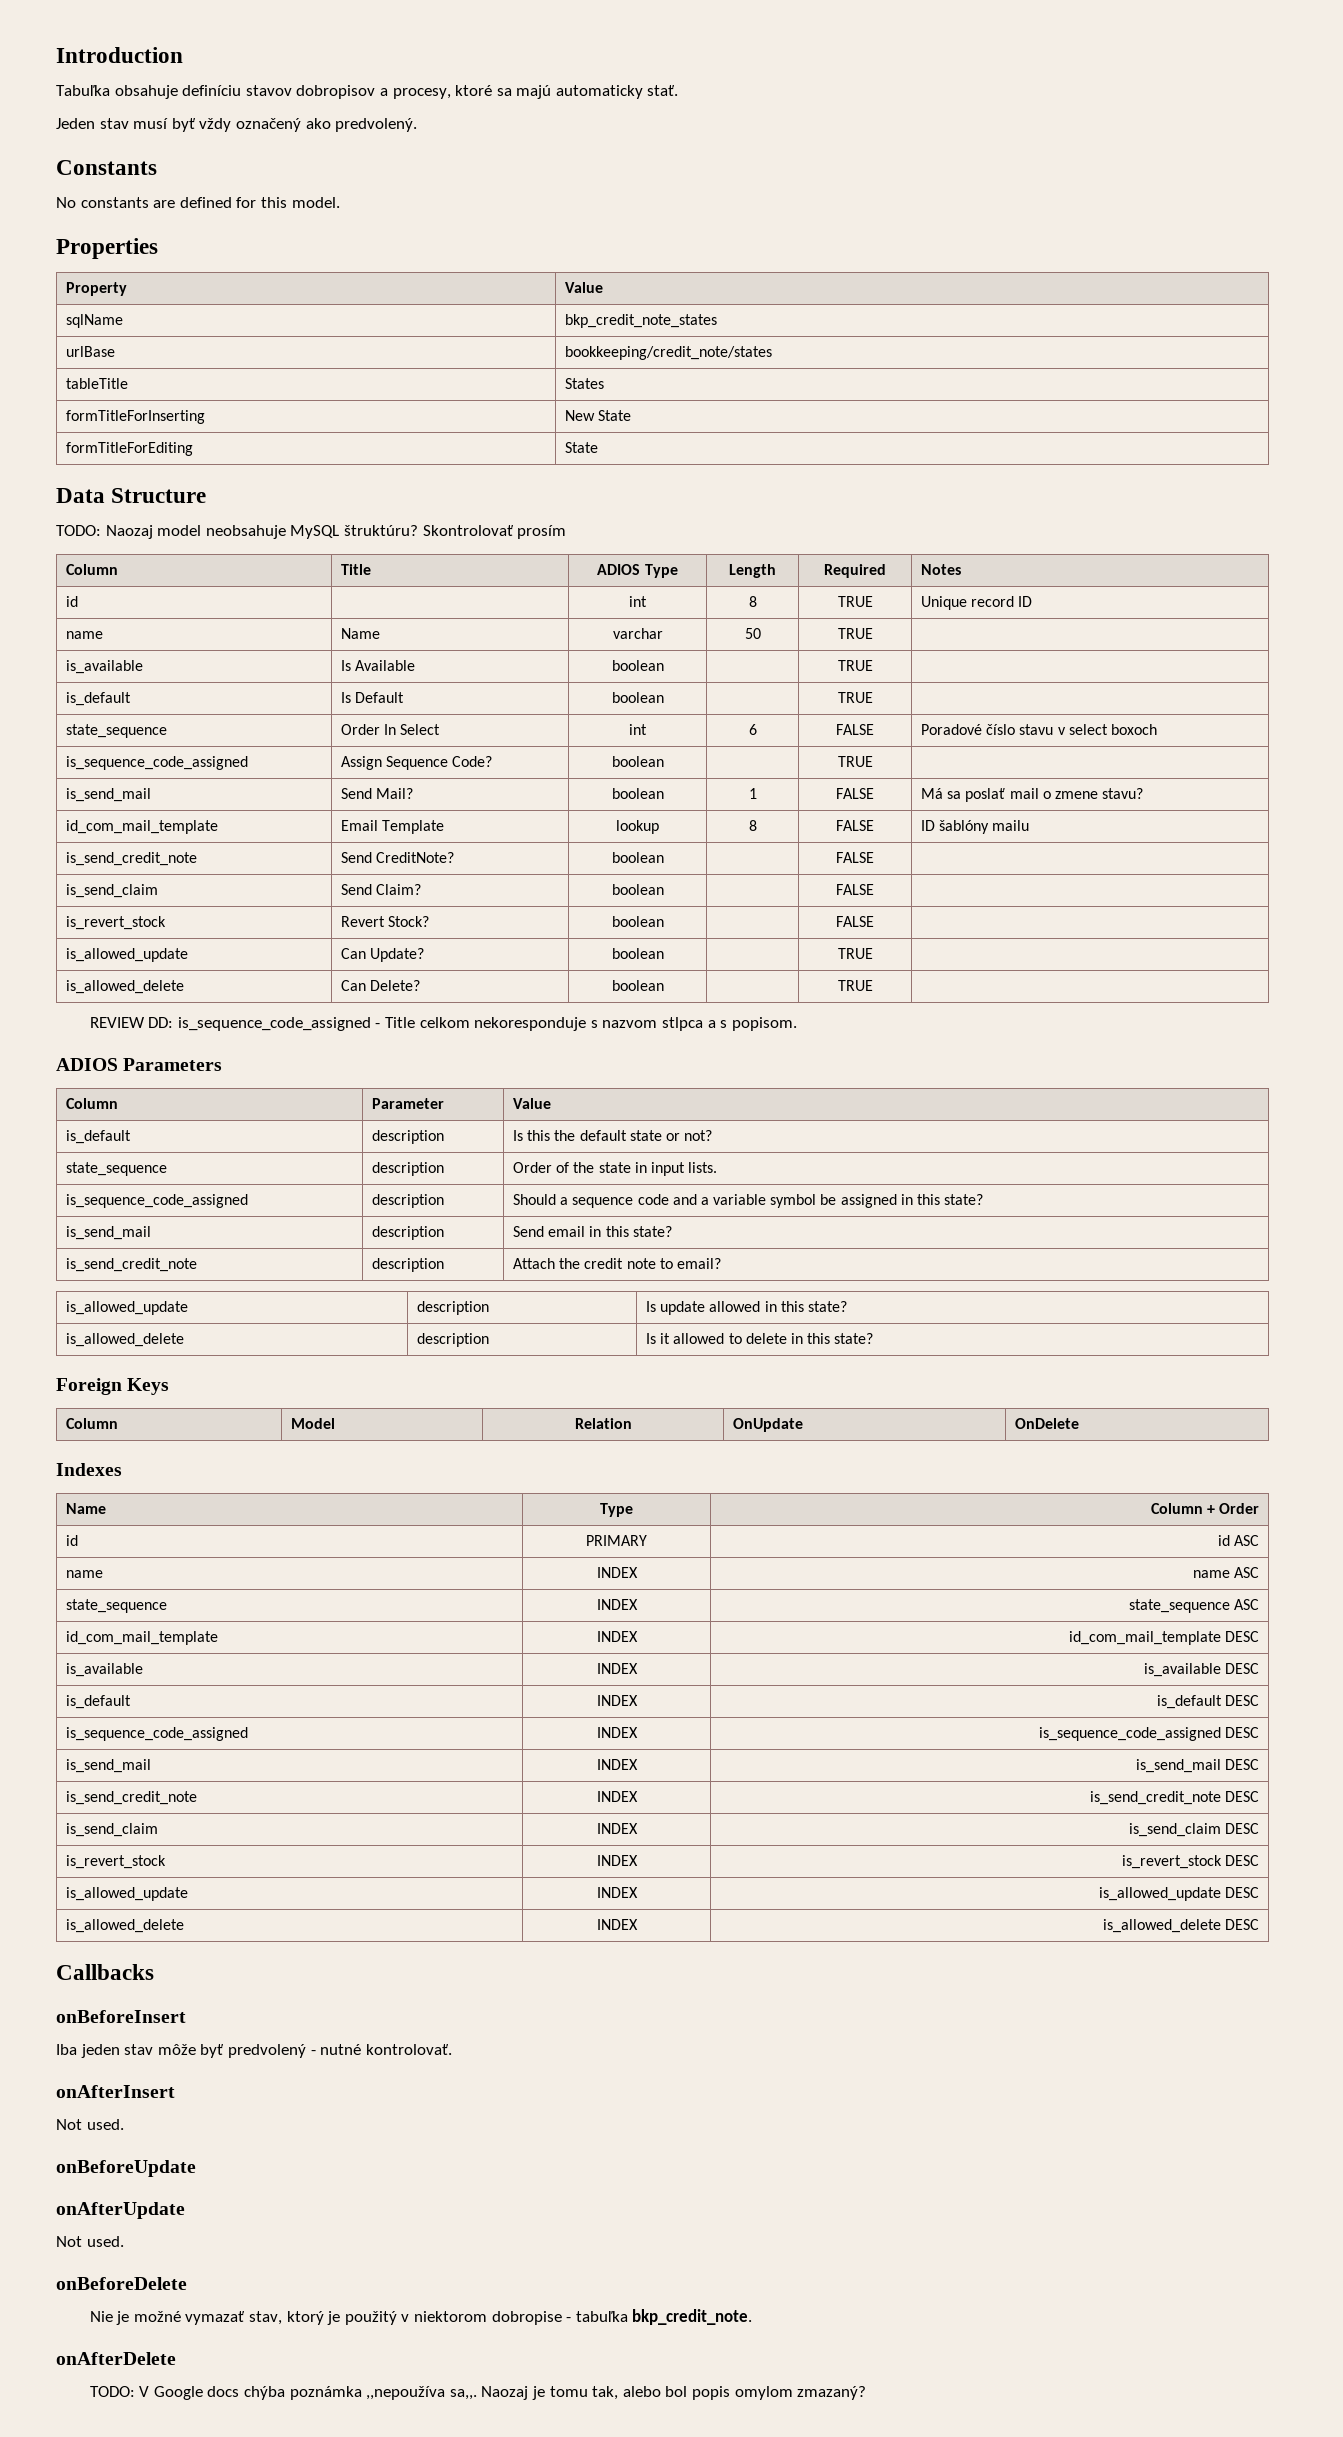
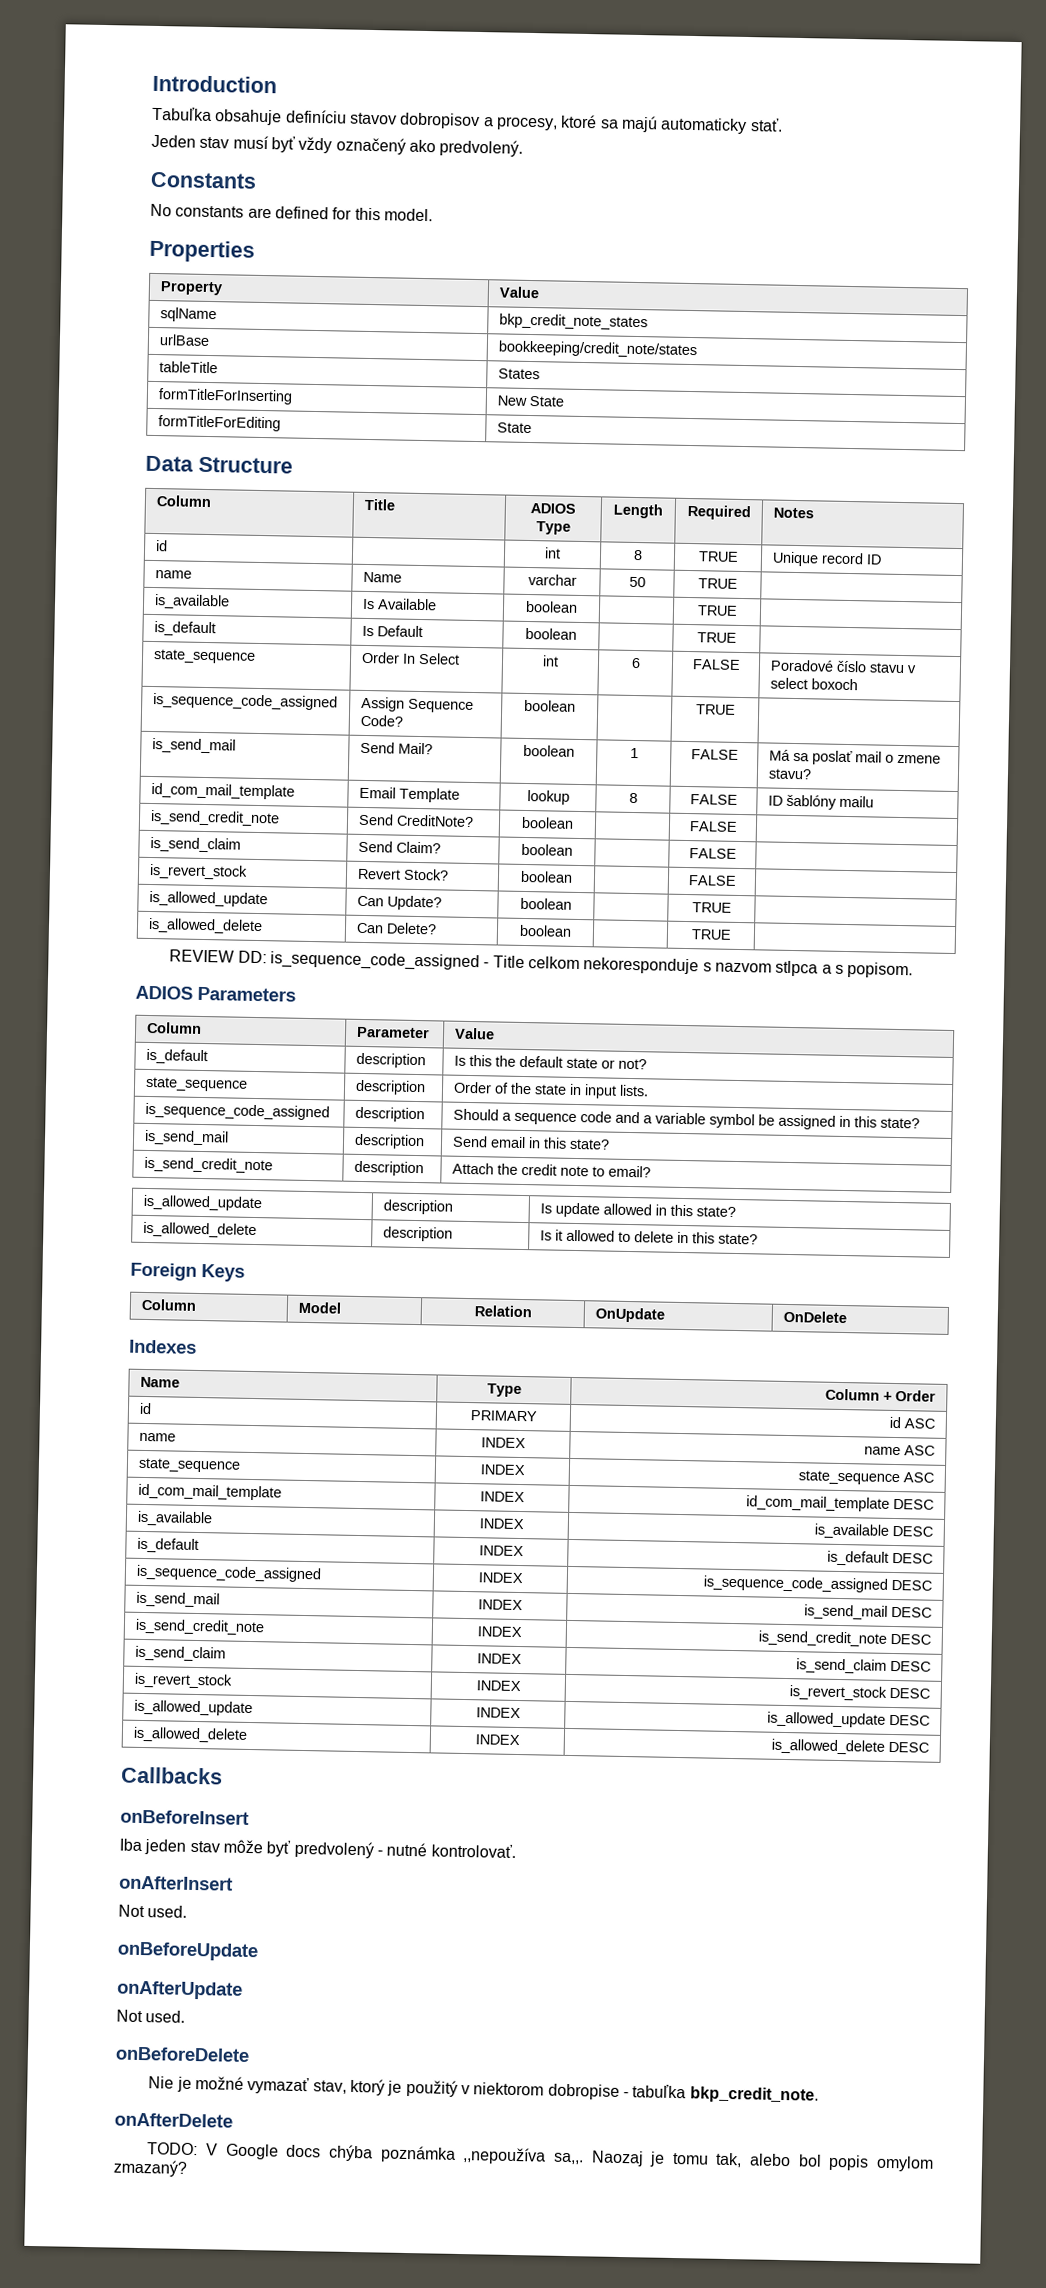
[56,525,567,539] // TODO: Naozaj model neobsahuje MySQL štruktúru? Skontrolovať prosím -> (293, 465) none

